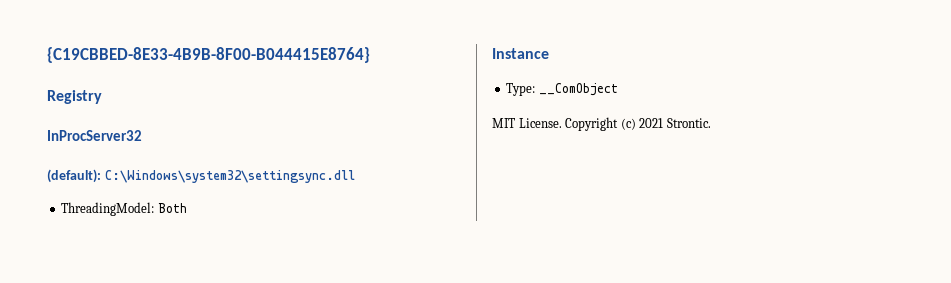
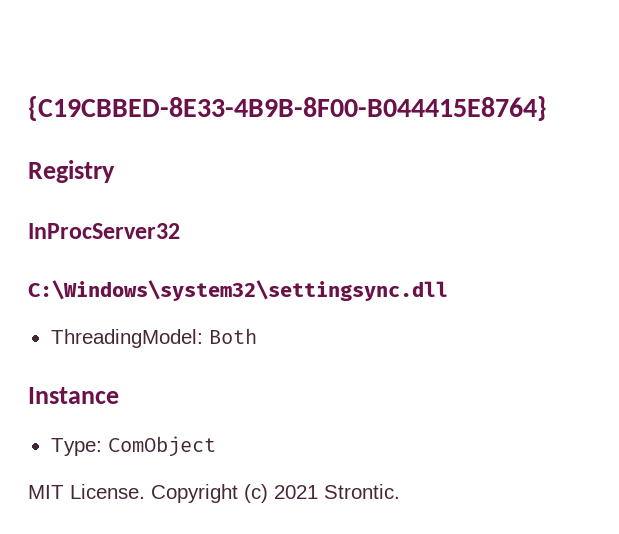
[47,169,101,183] (default): -> (180, 231) none
[538,83,618,96] __ComObject -> [107,436,216,457] ComObject

